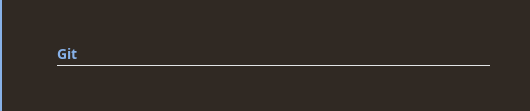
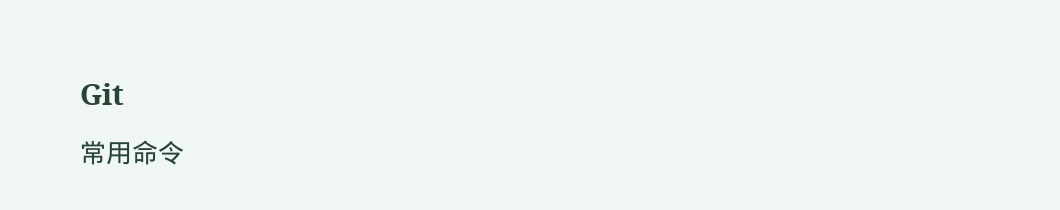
(77, 53) none -> [80,140,184,165] // 常用命令

